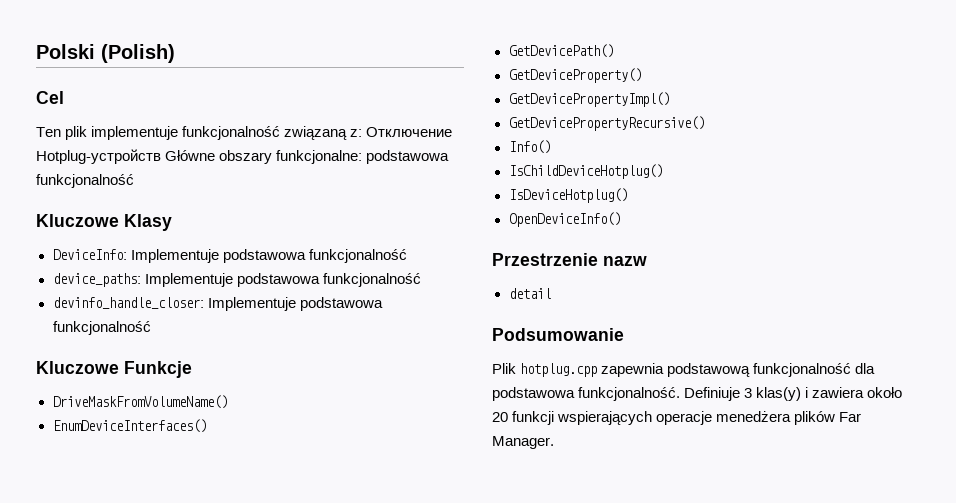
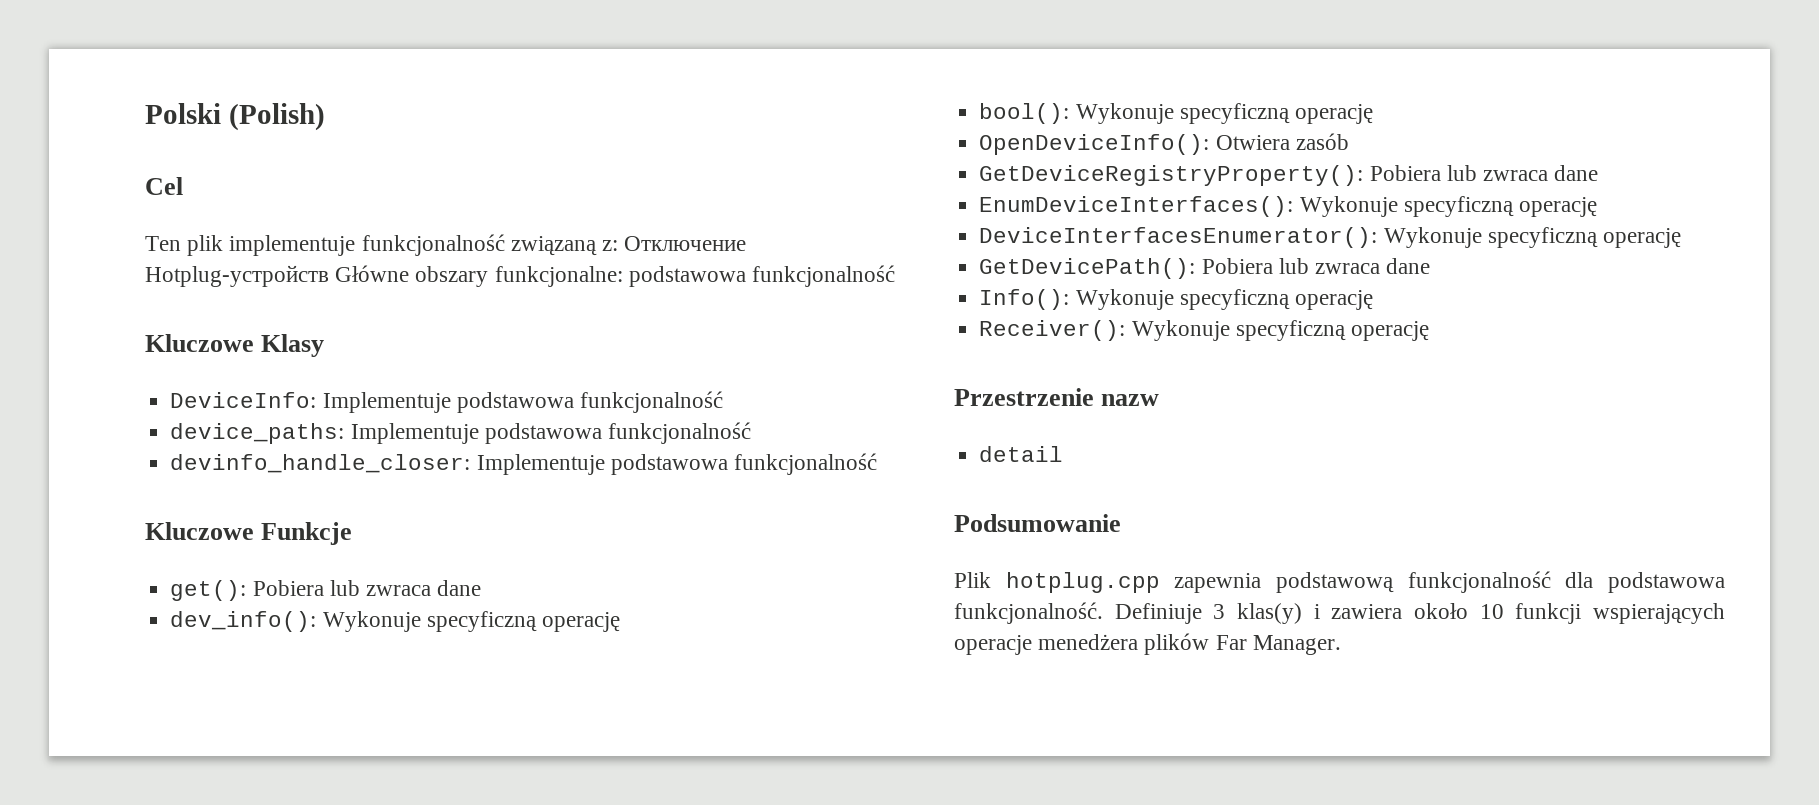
[52,395,228,409] [52,419,207,433] [508,44,614,58] [508,68,642,83] [508,92,670,107] [508,116,705,131] [508,140,551,154] [508,164,663,179] [508,188,628,203] [508,212,621,227] DriveMaskFromVolumeName() // EnumDeviceInterfaces() // GetDevicePath() // GetDeviceProperty() // GetDevicePropertyImpl() // GetDevicePropertyRecursive() // Info() // IsChildDeviceHotplug() // IsDeviceHotplug() // OpenDeviceInfo() -> [170,580,482,601] [170,611,620,632] [979,103,1373,124] [979,133,1349,155] [979,165,1599,186] [979,196,1597,217] [979,227,1681,248] [979,258,1431,279] [979,289,1373,310] [979,320,1429,341] get(): Pobiera lub zwraca dane // dev_info(): Wykonuje specyficzną operację // bool(): Wykonuje specyficzną operację // OpenDeviceInfo(): Otwiera zasób // GetDeviceRegistryProperty(): Pobiera lub zwraca dane // EnumDeviceInterfaces(): Wykonuje specyficzną operację // DeviceInterfacesEnumerator(): Wykonuje specyficzną operację // GetDevicePath(): Pobiera lub zwraca dane // Info(): Wykonuje specyficzną operację // Receiver(): Wykonuje specyficzną operację
[492,412,508,422] 20 -> [1479,604,1504,619] 10

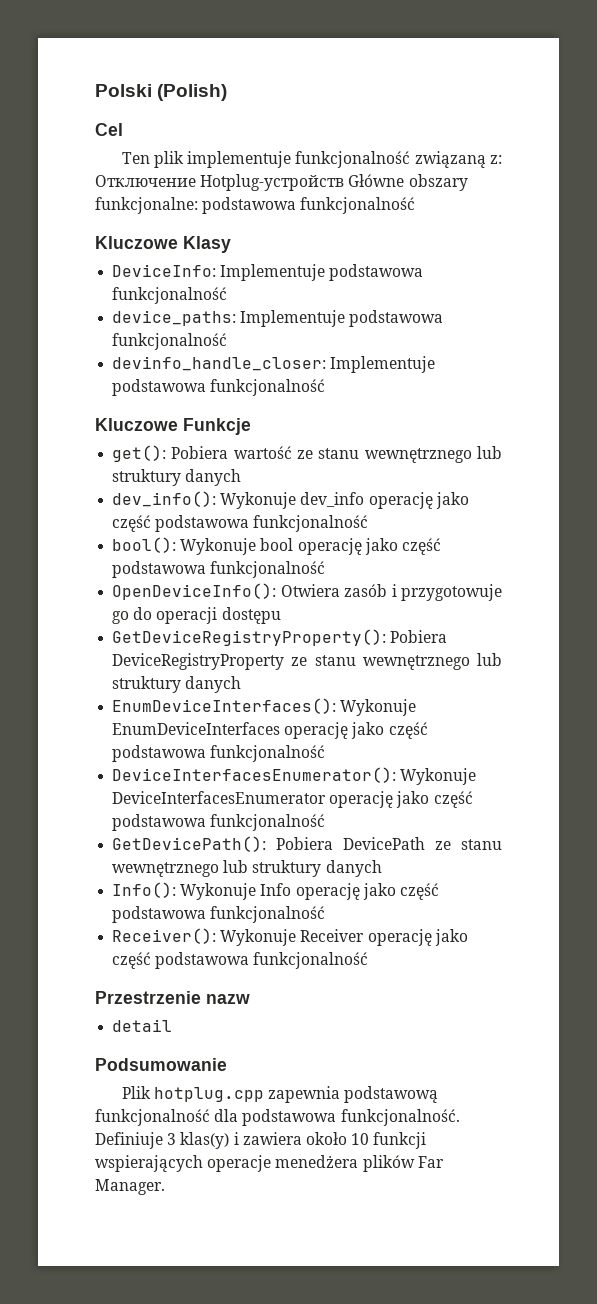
[329,580,482,596] lub zwraca dane -> [233,446,502,463] [112,469,242,486] wartość ze stanu wewnętrznego lub struktury danych
[426,611,620,632] specyficzną operację -> [300,492,469,509] [112,515,369,532] dev_info operację jako część podstawowa funkcjonalność
[1179,103,1373,124] specyficzną operację -> [260,538,441,555] [112,561,326,578] bool operację jako część podstawowa funkcjonalność
[979,165,1599,186] // GetDeviceRegistryProperty(): Pobiera lub zwraca dane -> [391,584,502,601] [112,607,281,624] [112,629,448,646] [112,653,502,670] [112,676,242,693] i przygotowuje go do operacji dostępu // GetDeviceRegistryProperty(): Pobiera DeviceRegistryProperty ze stanu wewnętrznego lub struktury danych
[1403,196,1597,217] specyficzną operację -> [112,722,428,739] [112,745,326,762] EnumDeviceInterfaces operację jako część podstawowa funkcjonalność
[1487,227,1681,248] [979,258,1431,279] specyficzną operację // GetDevicePath(): Pobiera lub zwraca dane -> [112,791,473,808] [112,814,326,831] [112,836,502,852] [112,860,382,877] DeviceInterfacesEnumerator operację jako część podstawowa funkcjonalność // GetDevicePath(): Pobiera DevicePath ze stanu wewnętrznego lub struktury danych
[1179,289,1373,310] specyficzną operację -> [260,883,439,900] [112,906,326,923] Info operację jako część podstawowa funkcjonalność
[1235,320,1429,341] specyficzną operację -> [300,929,468,946] [112,952,369,969] Receiver operację jako część podstawowa funkcjonalność

